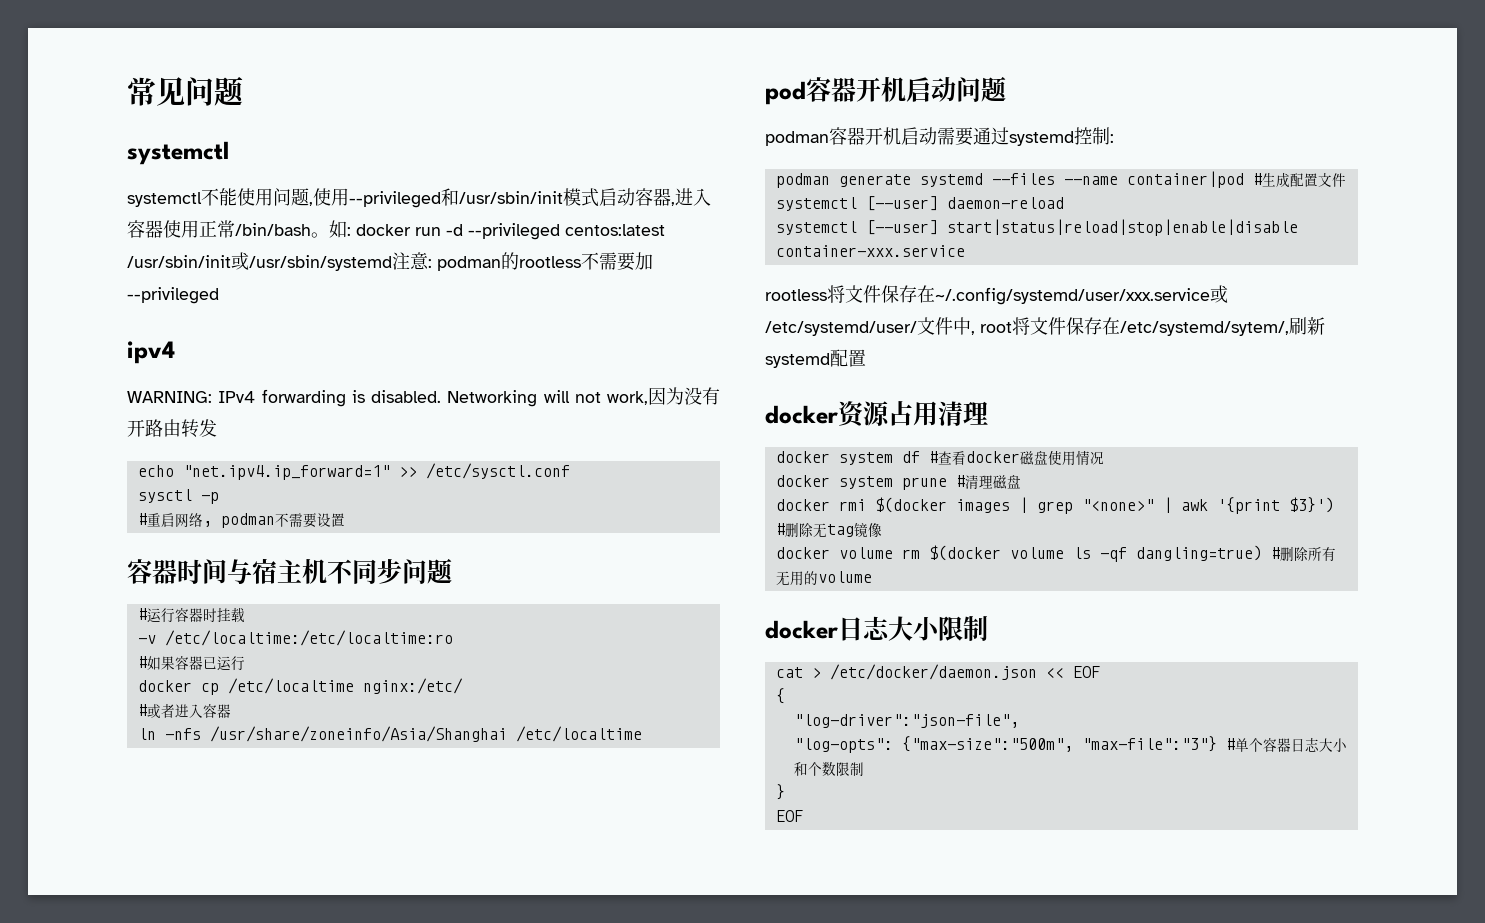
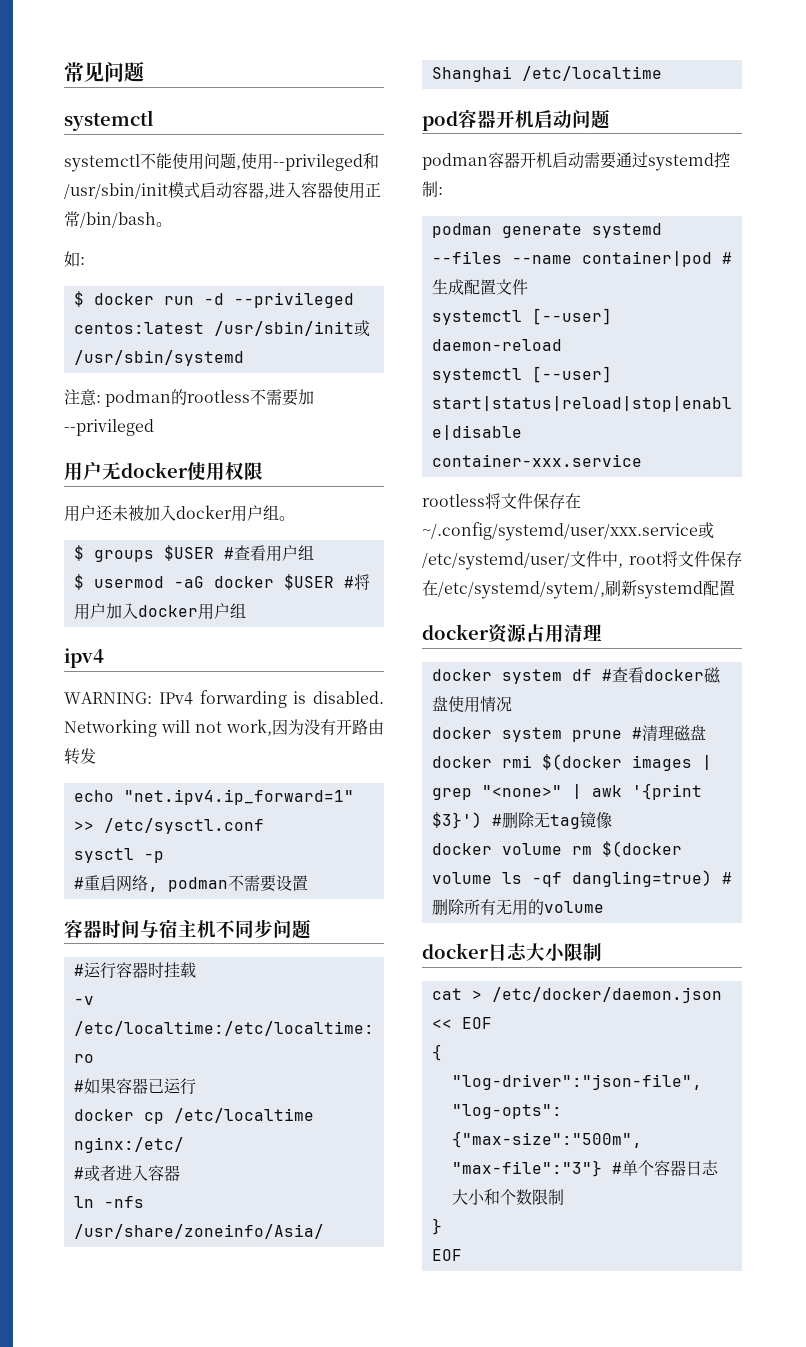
(329, 235) none -> (172, 224) //
(351, 231) none -> [73,291,84,307] // $
(392, 263) none -> (244, 358) //
(219, 295) none -> [64,462,263,481] [64,505,295,522] [73,545,314,562] [73,574,370,590] [73,603,246,620] // 用户无docker使用权限 // 用户还未被加入docker用户组。 // $ groups $USER #查看用户组 // $ usermod -aG docker $USER #将用户加入docker用户组

